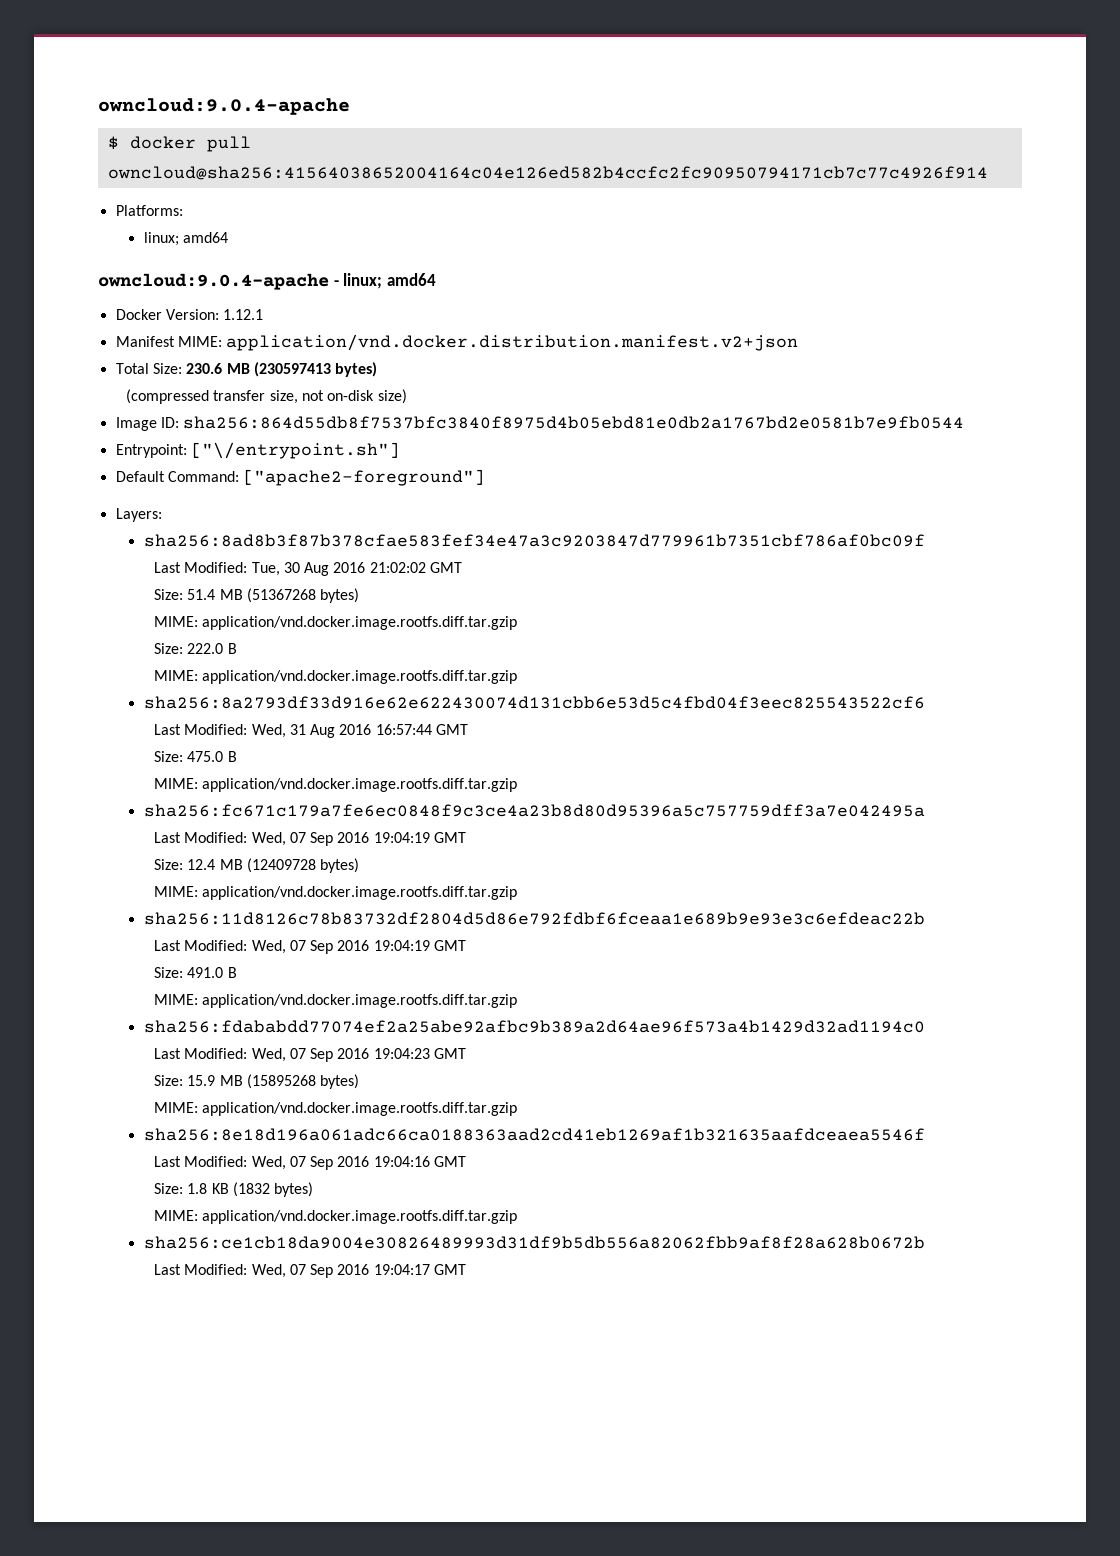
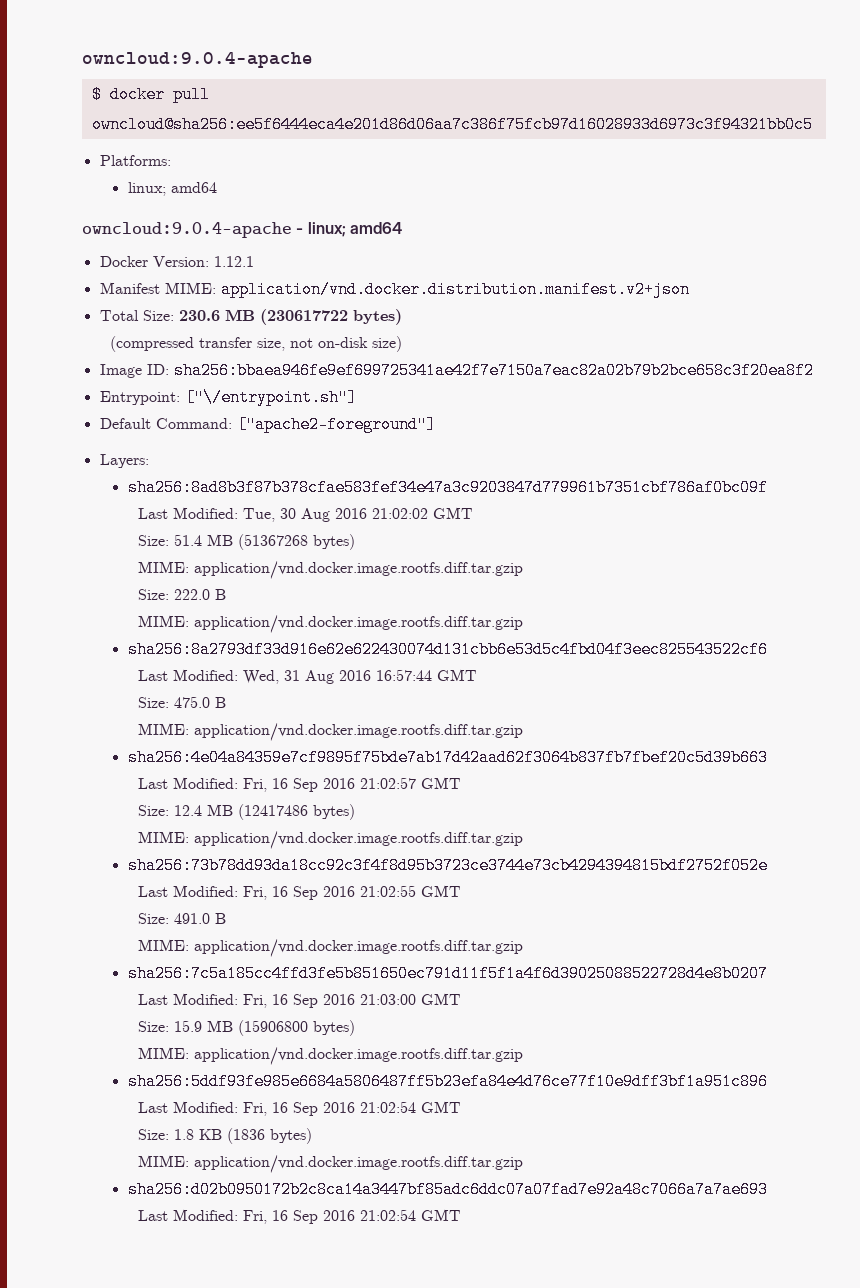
[107,166,988,180] owncloud@sha256:41564038652004164c04e126ed582b4ccfc2fc90950794171cb7c77c4926f914 -> [91,116,813,133] owncloud@sha256:ee5f6444eca4e201d86d06aa7c386f75fcb97d16028933d6973c3f94321bb0c5
[253,362,331,377] (230597413 -> [259,309,348,325] (230617722
[183,416,965,429] sha256:864d55db8f7537bfc3840f8975d4b05ebd81e0db2a1767bd2e0581b7e9fb0544 -> [173,362,814,379] sha256:bbaea946fe9ef699725341ae42f7e7150a7eac82a02b79b2bce658c3f20ea8f2
[143,804,925,817] [153,832,430,846] sha256:fc671c179a7fe6ec0848f9c3ce4a23b8d80d95396a5c757759dff3a7e042495a // Last Modified: Wed, 07 Sep 2016 19:04:19 -> [127,749,768,766] [138,777,417,792] sha256:4e04a84359e7cf9895f75bde7ab17d42aad62f3064b837fb7fbef20c5d39b663 // Last Modified: Fri, 16 Sep 2016 21:02:57
[246,858,360,873] [153,886,518,900] [143,912,925,925] [153,940,430,954] (12409728 bytes) // MIME: application/vnd.docker.image.rootfs.diff.tar.gzip // sha256:11d8126c78b83732df2804d5d86e792fdbf6fceaa1e689b9e93e3c6efdeac22b // Last Modified: Wed, 07 Sep 2016 19:04:19 -> [238,804,356,820] [138,831,524,849] [127,857,768,874] [138,885,417,900] (12417486 bytes) // MIME: application/vnd.docker.image.rootfs.diff.tar.gzip // sha256:73b78dd93da18cc92c3f4f8d95b3723ce3744e73cb4294394815bdf2752f052e // Last Modified: Fri, 16 Sep 2016 21:02:55
[143,1020,925,1033] [153,1048,430,1062] sha256:fdababdd77074ef2a25abe92afbc9b389a2d64ae96f573a4b1429d32ad1194c0 // Last Modified: Wed, 07 Sep 2016 19:04:23 -> [127,965,768,982] [138,993,417,1008] sha256:7c5a185cc4ffd3fe5b851650ec791d11f5f1a4f6d39025088522728d4e8b0207 // Last Modified: Fri, 16 Sep 2016 21:03:00
[246,1074,360,1089] [153,1102,518,1116] [143,1128,925,1141] [153,1156,430,1170] (15895268 bytes) // MIME: application/vnd.docker.image.rootfs.diff.tar.gzip // sha256:8e18d196a061adc66ca0188363aad2cd41eb1269af1b321635aafdceaea5546f // Last Modified: Wed, 07 Sep 2016 19:04:16 -> [238,1020,356,1036] [138,1047,524,1065] [127,1073,768,1090] [138,1101,417,1116] (15906800 bytes) // MIME: application/vnd.docker.image.rootfs.diff.tar.gzip // sha256:5ddf93fe985e6684a5806487ff5b23efa84e4d76ce77f10e9dff3bf1a951c896 // Last Modified: Fri, 16 Sep 2016 21:02:54
[232,1182,314,1197] [153,1210,518,1224] [143,1236,925,1249] [153,1264,430,1278] (1832 bytes) // MIME: application/vnd.docker.image.rootfs.diff.tar.gzip // sha256:ce1cb18da9004e30826489993d31df9b5db556a82062fbb9af8f28a628b0672b // Last Modified: Wed, 07 Sep 2016 19:04:17 -> [227,1128,313,1144] [138,1155,524,1173] [127,1181,768,1198] [138,1209,417,1224] (1836 bytes) // MIME: application/vnd.docker.image.rootfs.diff.tar.gzip // sha256:d02b0950172b2c8ca14a3447bf85adc6ddc07a07fad7e92a48c7066a7a7ae693 // Last Modified: Fri, 16 Sep 2016 21:02:54

